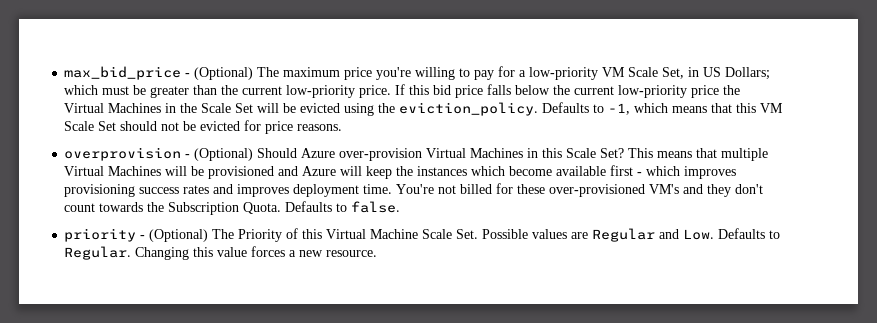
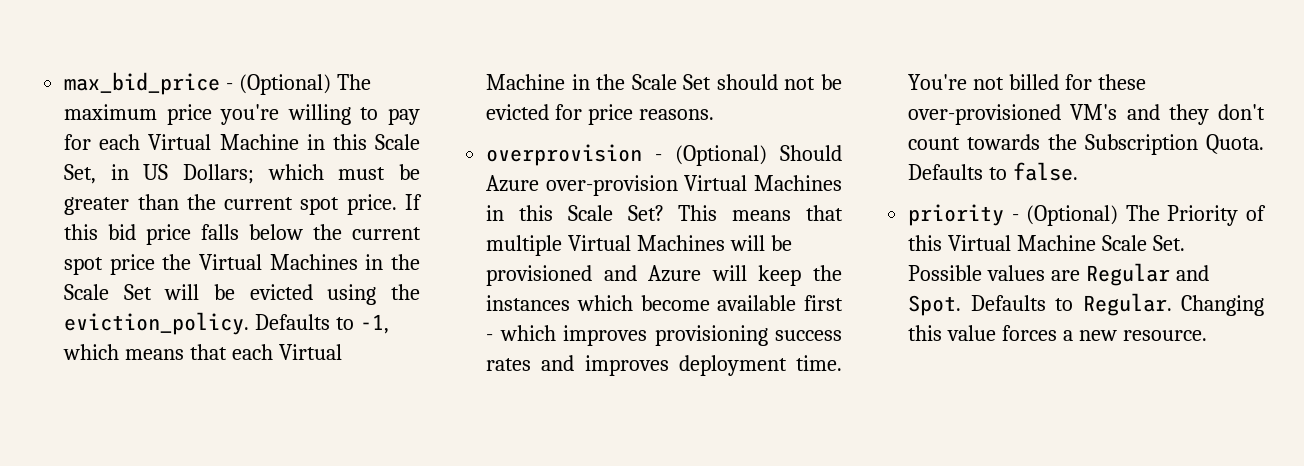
[519,67,626,80] a low-priority VM -> [99,134,367,150] each Virtual Machine in this
[286,85,356,98] low-priority -> [300,197,340,215] spot
[618,85,688,98] low-priority -> [64,257,104,275] spot
[736,103,784,113] this VM -> [232,344,342,360] [486,74,626,90] each Virtual Machine in the
[683,229,715,240] Low. -> [908,295,962,316] Spot.

